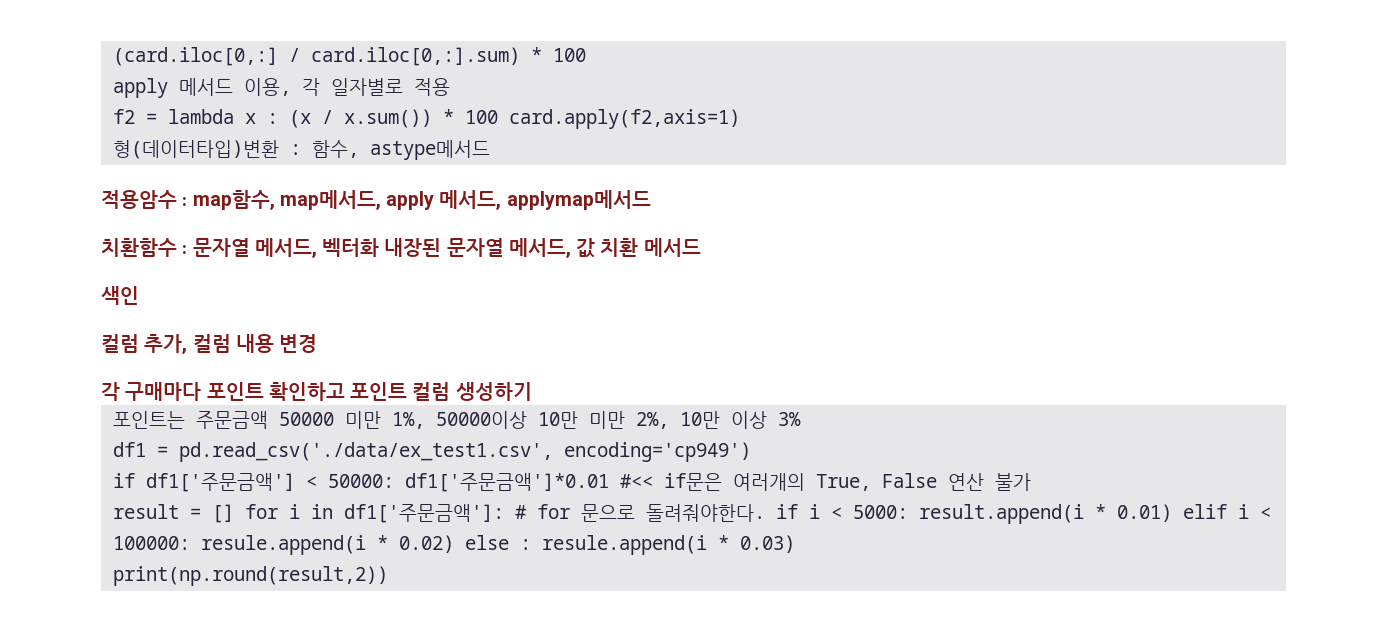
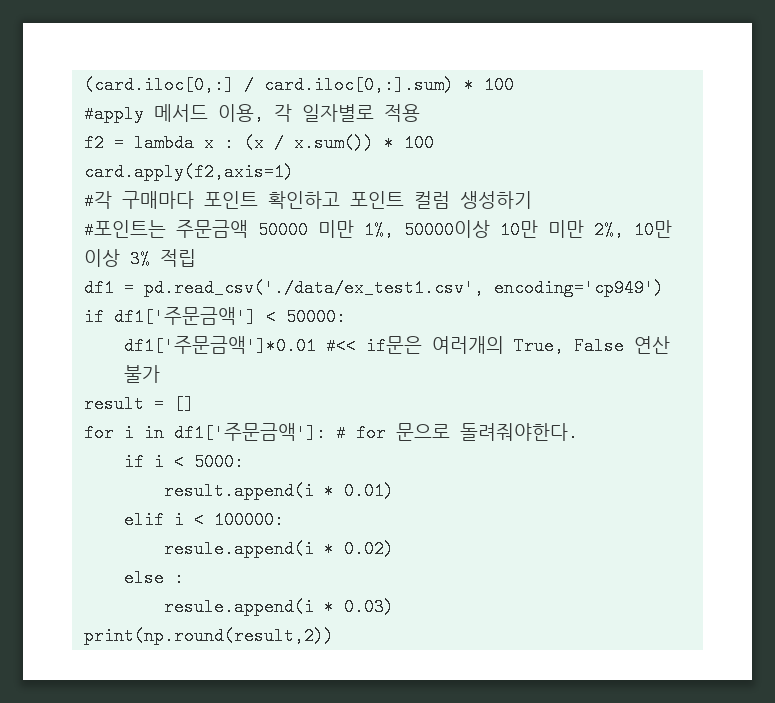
[113,78,168,98] apply -> [84,105,144,123] #apply
(498, 117) none -> (434, 143) //
[113,140,490,160] [101,190,651,210] [101,238,701,258] [101,286,139,305] [101,334,318,354] [101,382,120,401] 형(데이터타입)변환 : 함수, astype메서드 // 적용암수 : map함수, map메서드, apply 메서드, applymap메서드 // 치환함수 : 문자열 메서드, 벡터화 내장된 문자열 메서드, 값 치환 메서드 // 색인 // 컬럼 추가, 컬럼 내용 변경 // 각 -> [84,191,112,210] #각
[113,411,185,429] 포인트는 -> [84,220,166,239] #포인트는
(801, 419) none -> [160,249,196,267] 적립
(394, 481) none -> (346, 317) //
(234, 513) none -> (194, 404) //
(765, 513) none -> (578, 432) //
(908, 512) none -> (244, 462) //
(1172, 513) none -> (394, 491) //
(190, 543) none -> (284, 520) //
(454, 544) none -> (394, 549) //
(531, 544) none -> (184, 578) //

